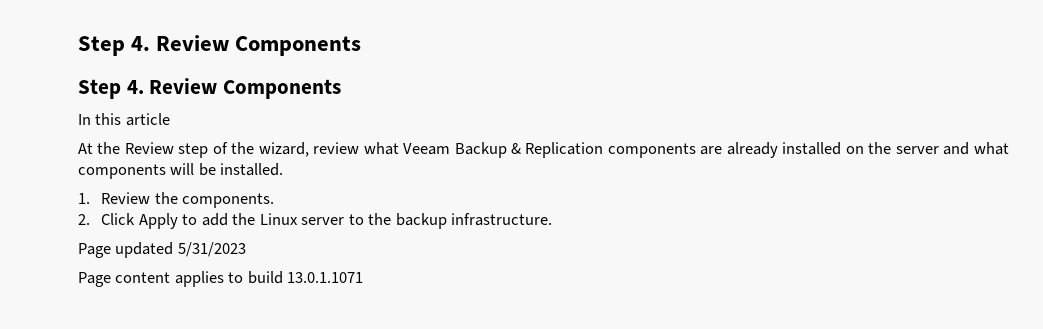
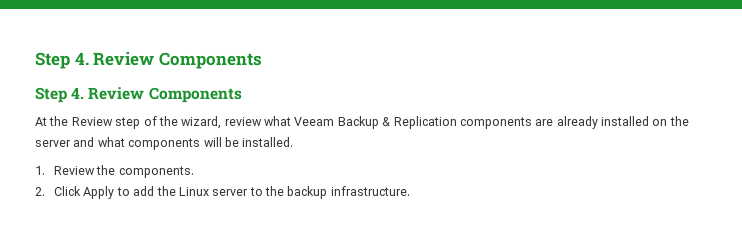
[78,113,170,126] // In this article -> (242, 95) none
[78,242,246,258] [78,271,364,287] // Page updated 5/31/2023 // Page content applies to build 13.0.1.1071 -> (410, 191) none

